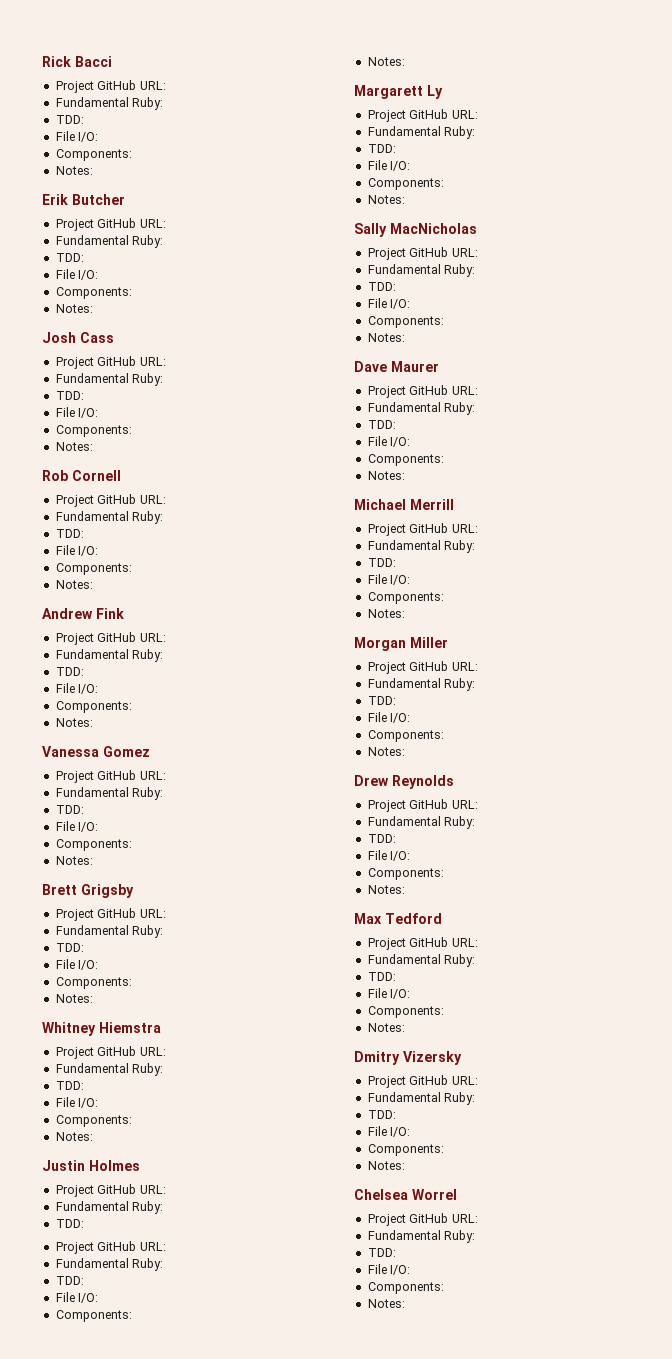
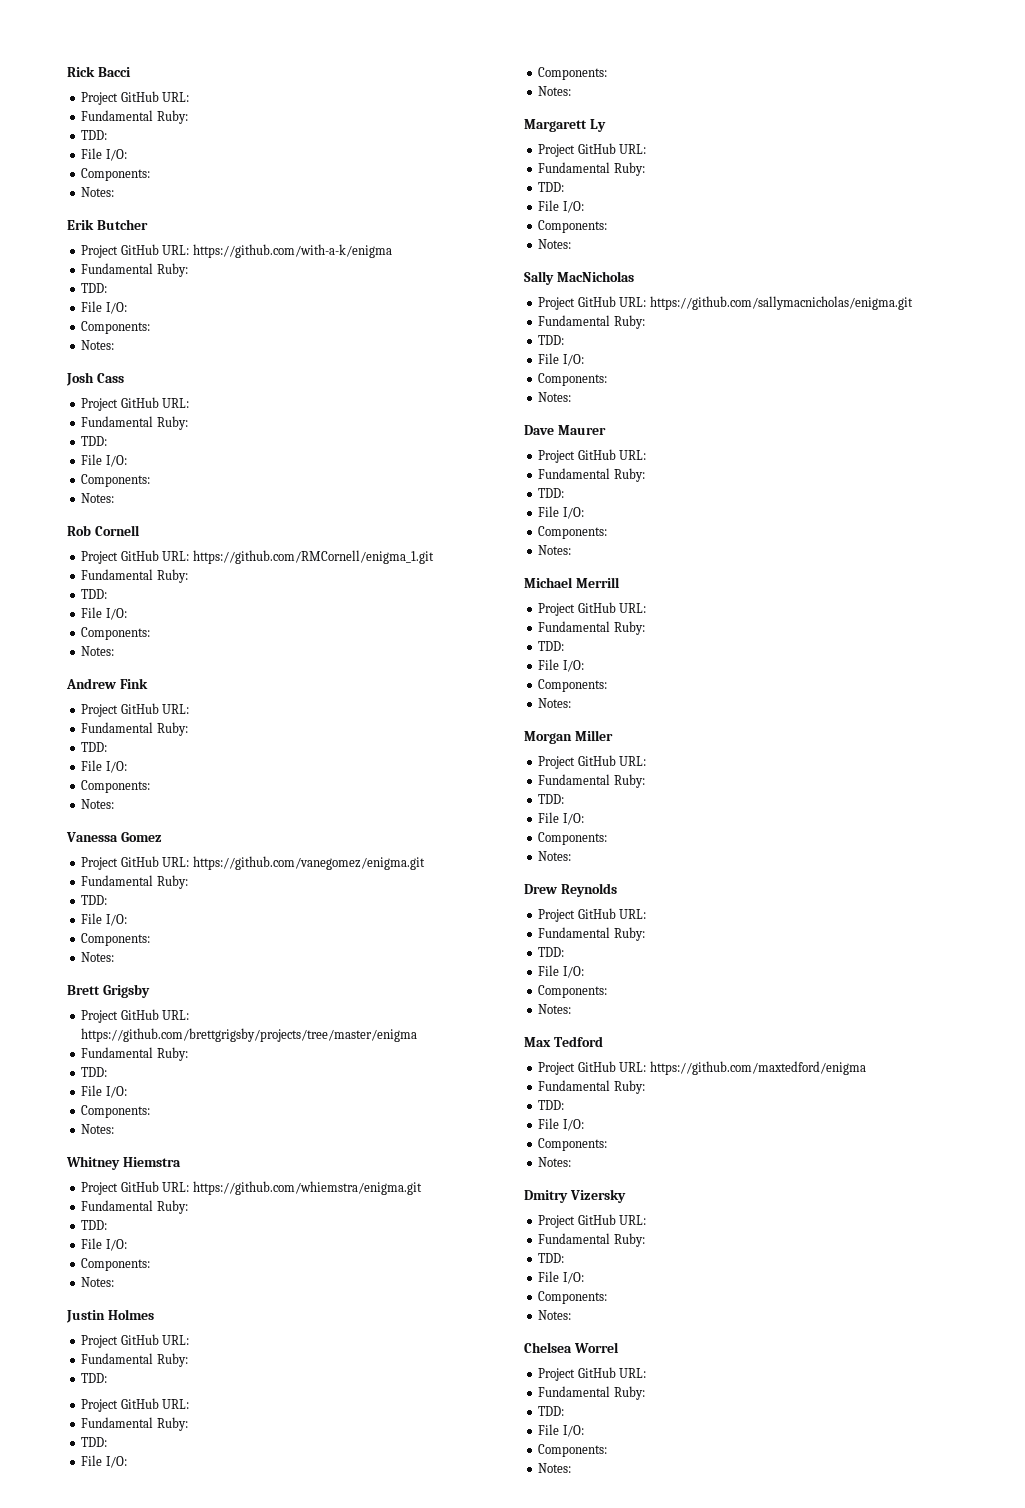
(166, 223) none -> [192,244,392,258] https://github.com/with-a-k/enigma
(166, 499) none -> [192,550,434,564] https://github.com/RMCornell/enigma_1.git
(166, 775) none -> [192,856,425,870] https://github.com/vanegomez/enigma.git
(166, 913) none -> [81,1028,418,1042] https://github.com/brettgrigsby/projects/tree/master/enigma
(166, 1051) none -> [192,1181,422,1195] https://github.com/whiemstra/enigma.git
(478, 252) none -> [649,296,913,310] https://github.com/sallymacnicholas/enigma.git
(478, 942) none -> [649,1061,866,1075] https://github.com/maxtedford/enigma

